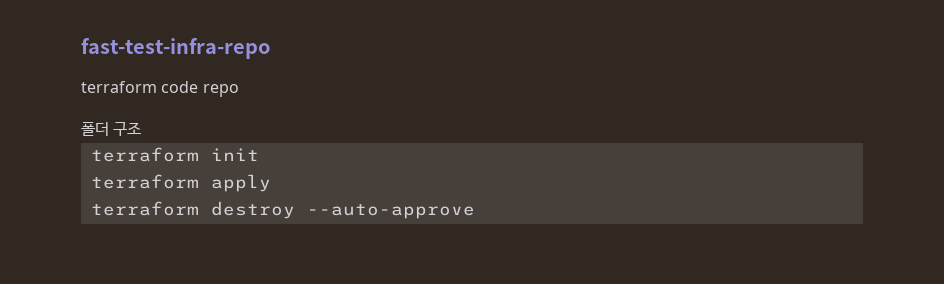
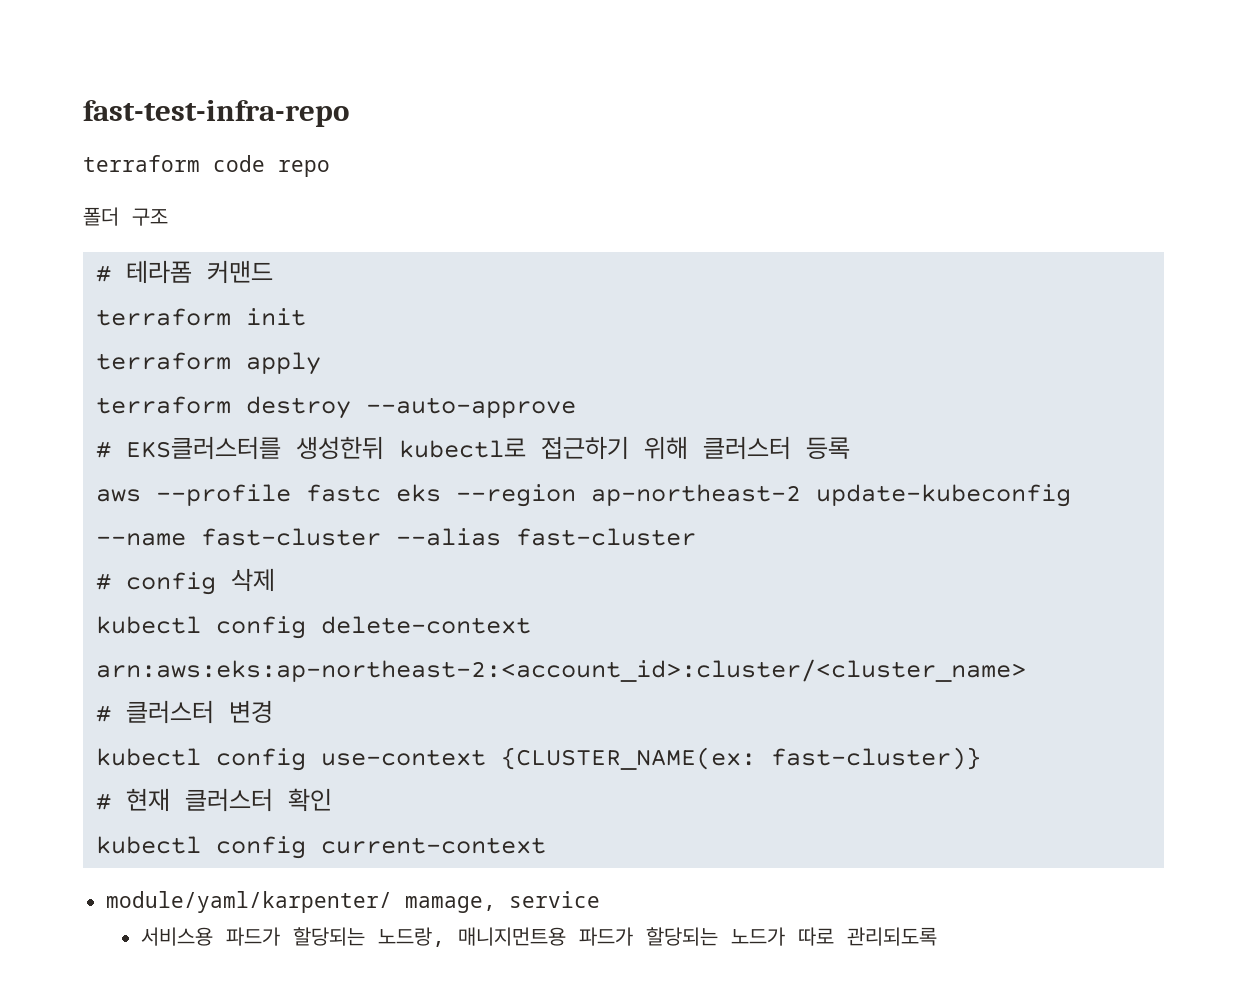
(142, 129) none -> [95,260,273,284] // # 테라폼 커맨드
(475, 211) none -> [95,436,850,460] [95,484,1071,507] [95,528,696,546] [95,568,275,595] [95,616,531,639] [95,659,1026,682] [95,700,273,724] [95,747,981,771] [95,788,332,812] [95,836,546,859] [106,891,601,913] [140,927,937,947] // # EKS클러스터를 생성한뒤 kubectl로 접근하기 위해 클러스터 등록 // aws --profile fastc eks --region ap-northeast-2 update-kubeconfig --name fast-cluster --alias fast-cluster // # config 삭제 // kubectl config delete-context arn:aws:eks:ap-northeast-2:<account_id>:cluster/<cluster_name> // # 클러스터 변경 // kubectl config use-context {CLUSTER_NAME(ex: fast-cluster)} // # 현재 클러스터 확인 // kubectl config current-context // module/yaml/karpenter/ mamage, service // 서비스용 파드가 할당되는 노드랑, 매니지먼트용 파드가 할당되는 노드가 따로 관리되도록

